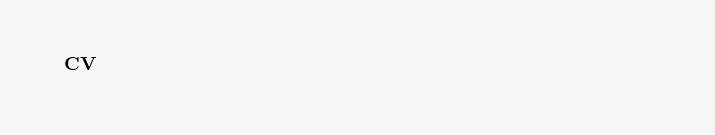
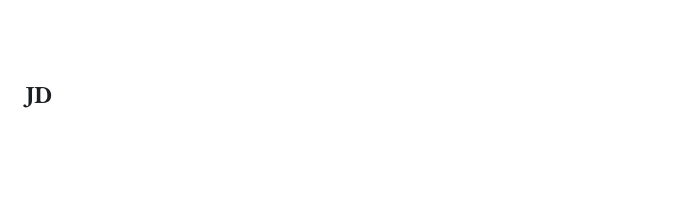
[64,57,97,70] CV -> [23,86,52,108] JD

